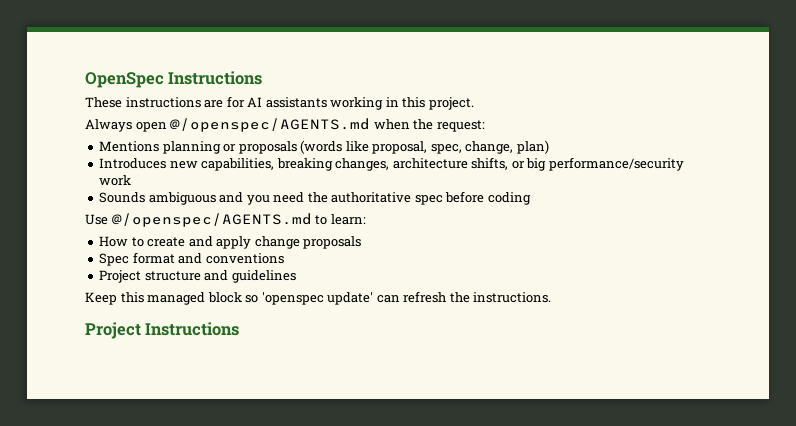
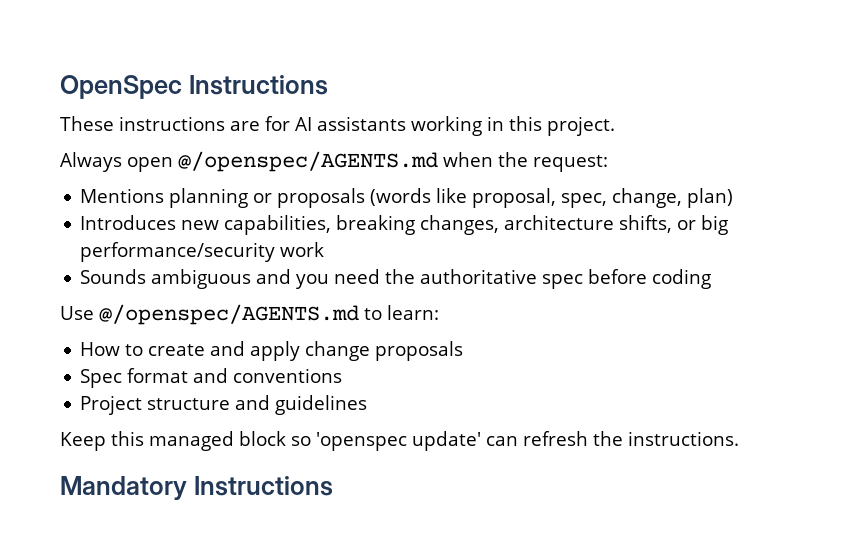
[85,322,141,339] Project -> [60,476,187,500] Mandatory

